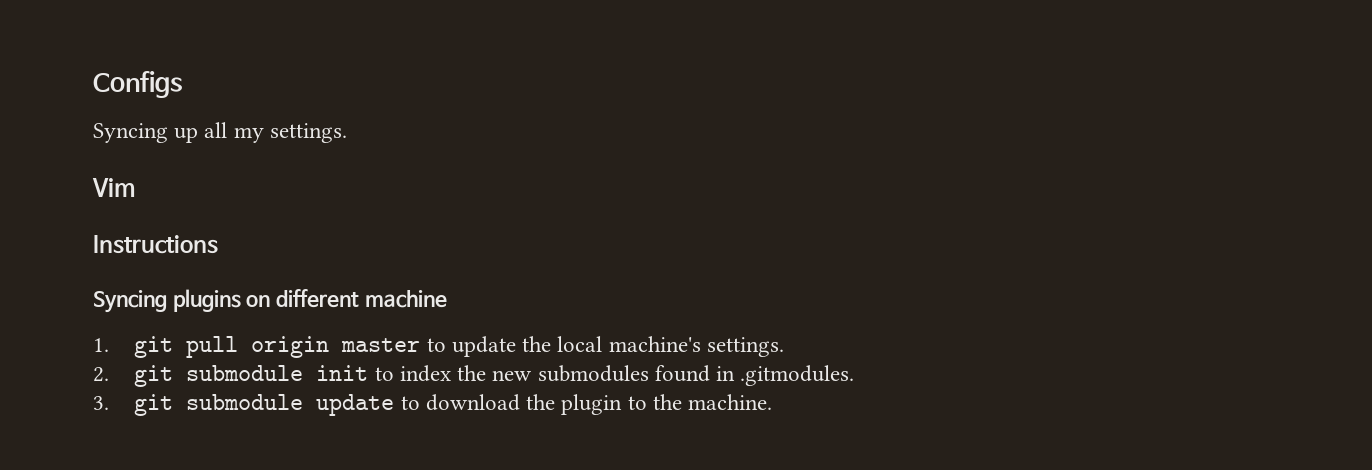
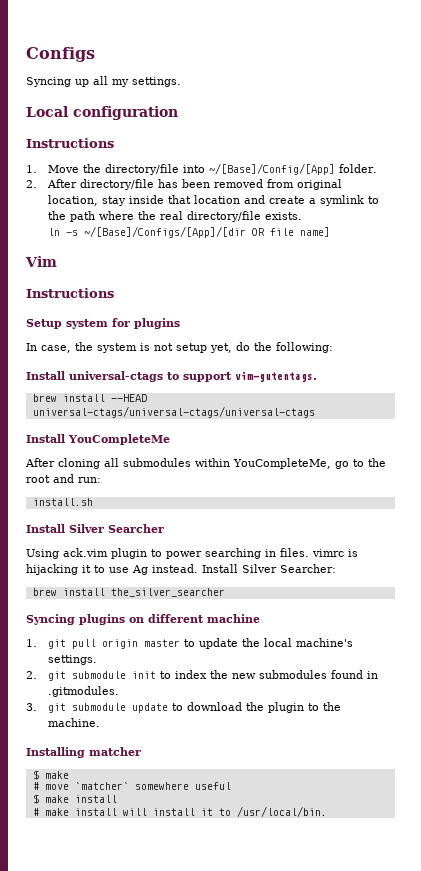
[92,178,135,197] [93,235,218,254] Vim // Instructions -> [26,106,178,120] [26,138,114,148] [26,163,377,175] [26,179,342,190] [47,195,379,206] [47,211,302,222] [47,226,330,238] [25,256,57,267] [26,288,114,298] [26,318,180,329] [26,342,333,353] [26,371,317,382] [32,394,147,402] [32,406,315,418] [26,434,170,445] [25,458,386,469] [26,474,101,483] [32,498,93,506] [26,524,164,533] [26,548,358,559] [26,564,336,575] [32,588,225,597] Local configuration // Instructions // 1. Move the directory/file into ~/[Base]/Config/[App] folder. // 2. After directory/file has been removed from original location, stay inside that location and create a symlink to the path where the real directory/file exists. // ln -s ~/[Base]/Configs/[App]/[dir OR file name] // Vim // Instructions // Setup system for plugins // In case, the system is not setup yet, do the following: // Install universal-ctags to support vim-gutentags. // brew install --HEAD universal-ctags/universal-ctags/universal-ctags // Install YouCompleteMe // After cloning all submodules within YouCompleteMe, go to the root and run: // install.sh // Install Silver Searcher // Using ack.vim plugin to power searching in files. vimrc is hijacking it to use Ag instead. Install Silver Searcher: // brew install the_silver_searcher
(772, 402) none -> [26,747,141,758] [32,770,69,780] [32,782,231,790] [32,794,117,804] [32,806,327,817] // Installing matcher // $ make // # move `matcher` somewhere useful // $ make install // # make install will install it to /usr/local/bin.

